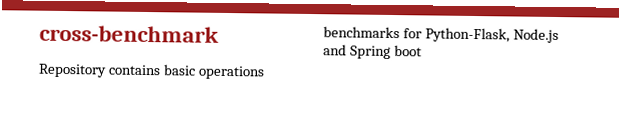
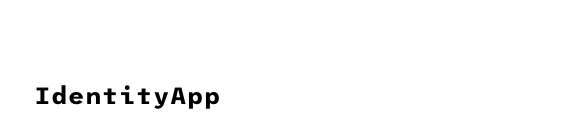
[39,24,219,43] [38,63,265,80] [323,26,559,44] [323,44,422,59] cross-benchmark // Repository contains basic operations benchmarks for Python-Flask, Node.js and Spring boot -> [34,85,221,109] IdentityApp

